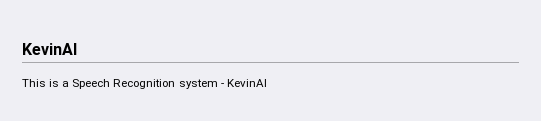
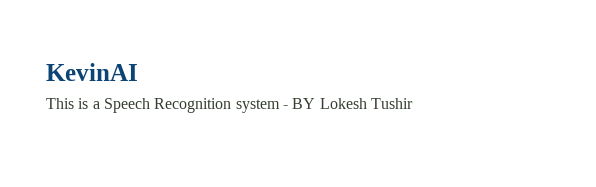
[226,79,267,87] KevinAI -> [292,98,413,109] BY Lokesh Tushir

